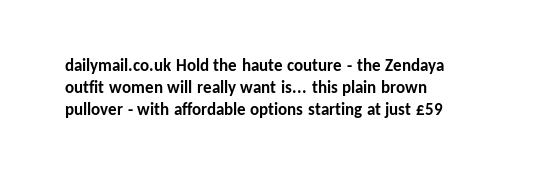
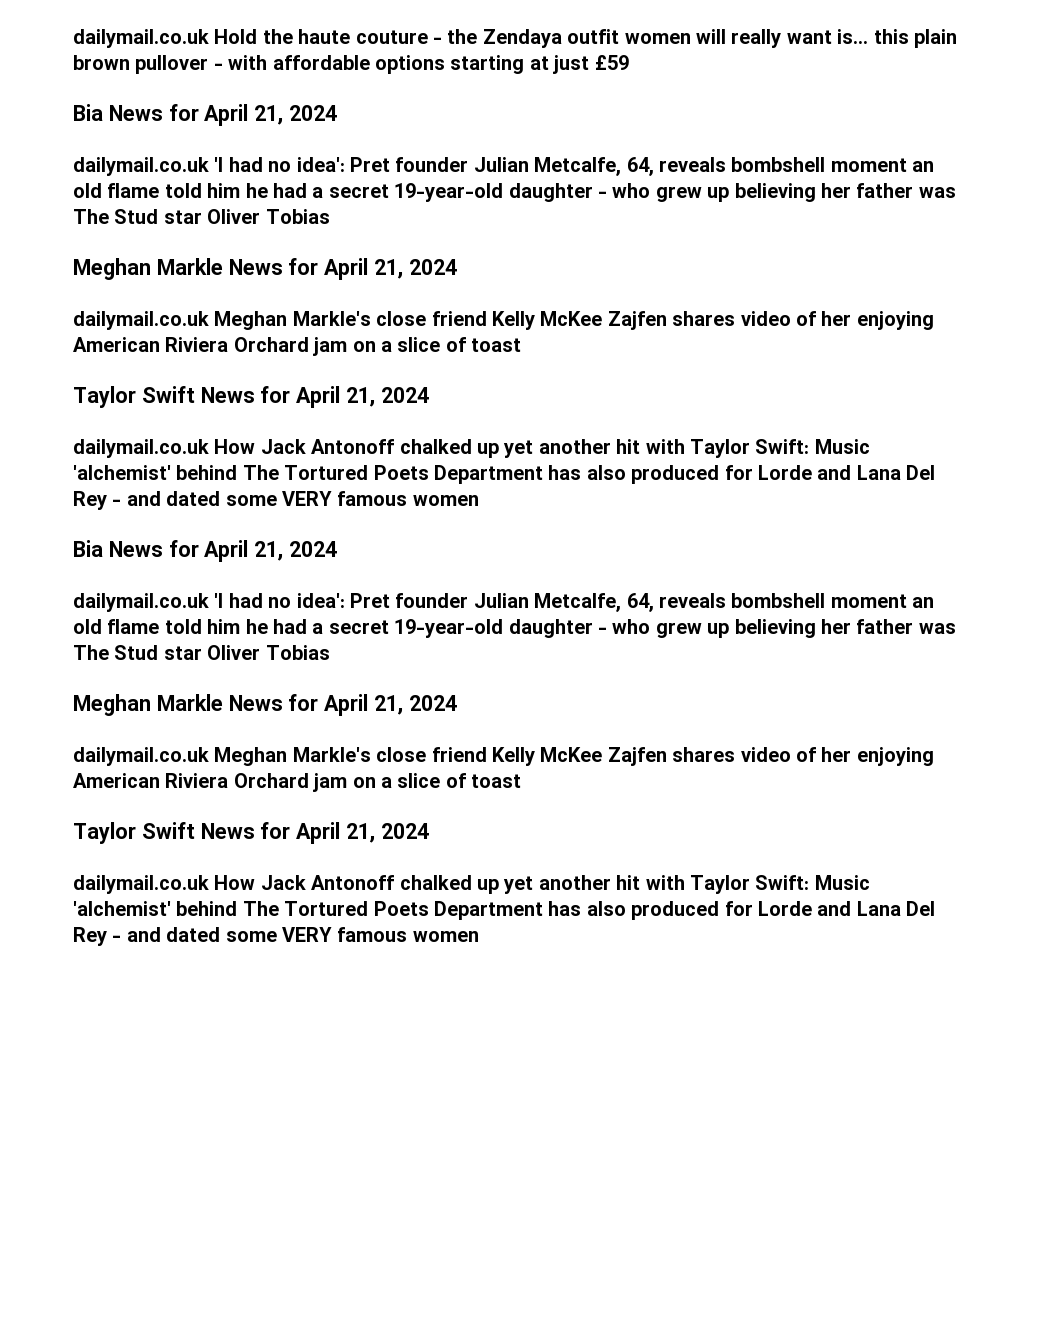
(443, 109) none -> [73,104,338,126] [73,157,935,176] [73,183,956,202] [73,209,330,224] [73,258,457,280] [73,311,934,330] [73,337,522,356] [73,386,429,408] [73,439,870,458] [73,465,936,484] [73,491,479,510] [73,540,338,562] [73,593,935,612] [73,619,956,638] [73,645,330,660] [73,694,457,716] [73,747,934,766] [73,773,522,792] [73,822,429,844] [73,875,870,894] [73,901,936,920] [73,927,479,946] // Bia News for April 21, 2024 // dailymail.co.uk 'I had no idea': Pret founder Julian Metcalfe, 64, reveals bombshell moment an old flame told him he had a secret 19-year-old daughter - who grew up believing her father was The Stud star Oliver Tobias // Meghan Markle News for April 21, 2024 // dailymail.co.uk Meghan Markle's close friend Kelly McKee Zajfen shares video of her enjoying American Riviera Orchard jam on a slice of toast // Taylor Swift News for April 21, 2024 // dailymail.co.uk How Jack Antonoff chalked up yet another hit with Taylor Swift: Music 'alchemist' behind The Tortured Poets Department has also produced for Lorde and Lana Del Rey - and dated some VERY famous women // Bia News for April 21, 2024 // dailymail.co.uk 'I had no idea': Pret founder Julian Metcalfe, 64, reveals bombshell moment an old flame told him he had a secret 19-year-old daughter - who grew up believing her father was The Stud star Oliver Tobias // Meghan Markle News for April 21, 2024 // dailymail.co.uk Meghan Markle's close friend Kelly McKee Zajfen shares video of her enjoying American Riviera Orchard jam on a slice of toast // Taylor Swift News for April 21, 2024 // dailymail.co.uk How Jack Antonoff chalked up yet another hit with Taylor Swift: Music 'alchemist' behind The Tortured Poets Department has also produced for Lorde and Lana Del Rey - and dated some VERY famous women

